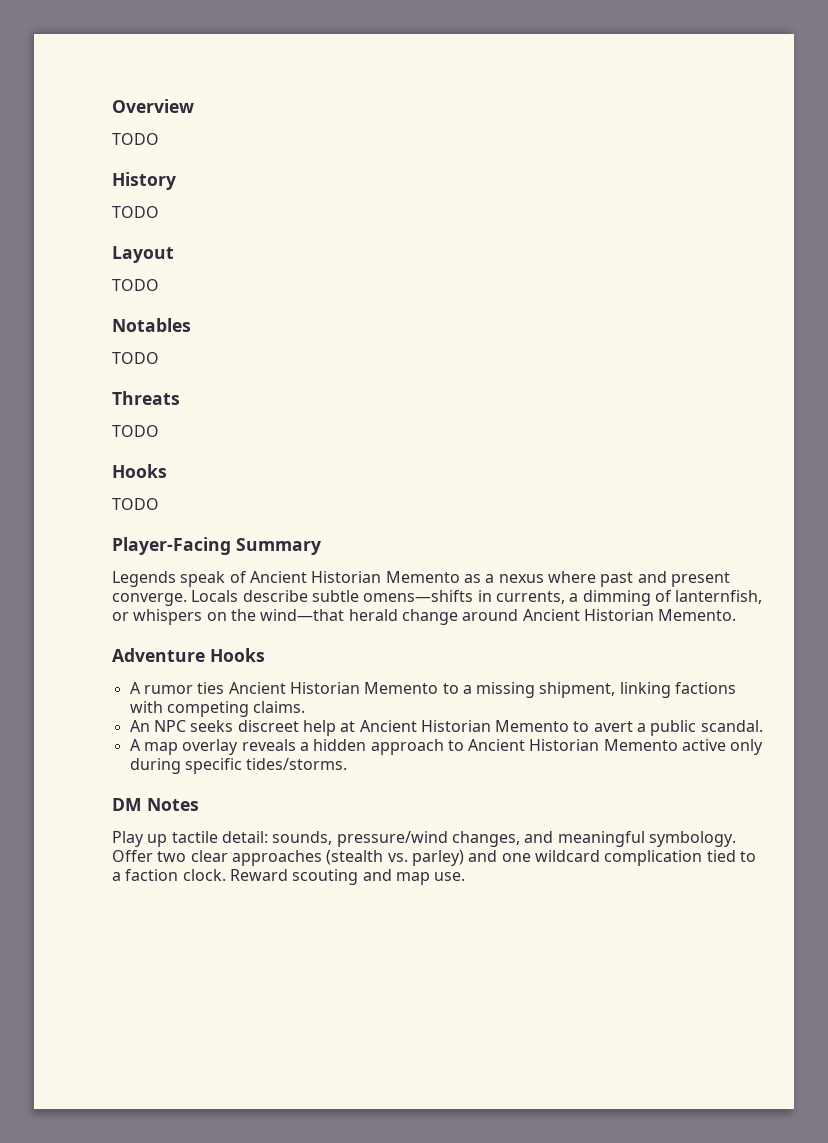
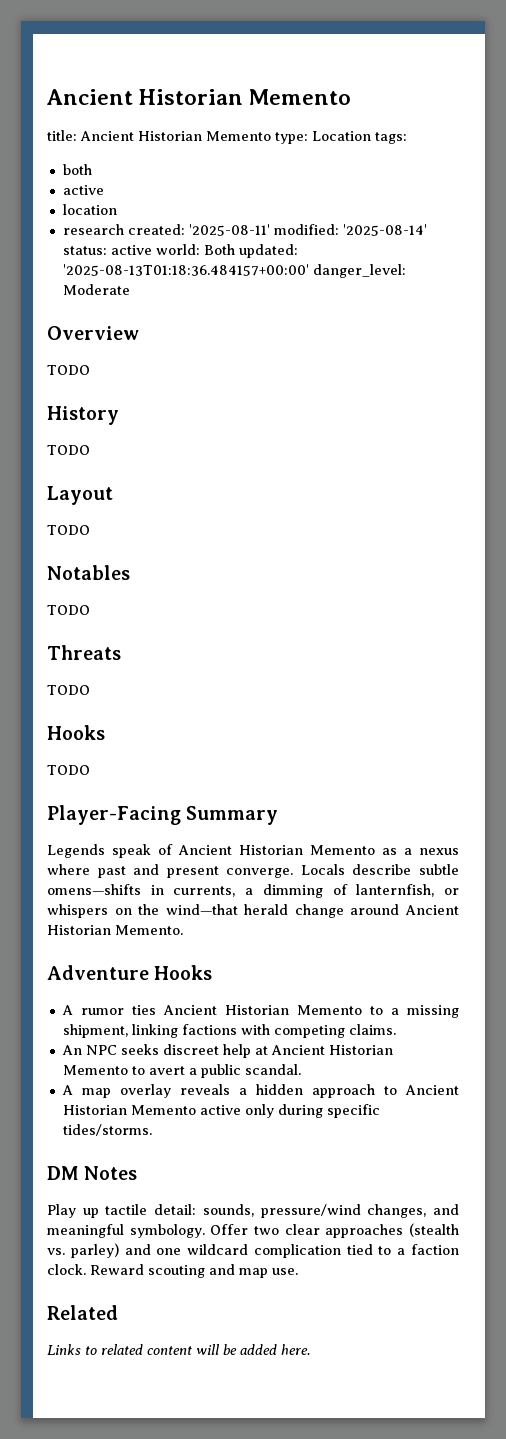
(112, 106) none -> [46,89,352,105] [47,130,407,144] [62,164,92,175] [62,185,104,195] [62,204,117,215] [62,224,427,236] [62,244,298,258] [62,264,406,278] [62,284,130,295] Ancient Historian Memento // title: Ancient Historian Memento type: Location tags: // both // active // location // research created: '2025-08-11' modified: '2025-08-14' status: active world: Both updated: '2025-08-13T01:18:36.484157+00:00' danger_level: Moderate //
(466, 876) none -> [47,1305,118,1320] [47,1344,310,1355] // Related // Links to related content will be added here.

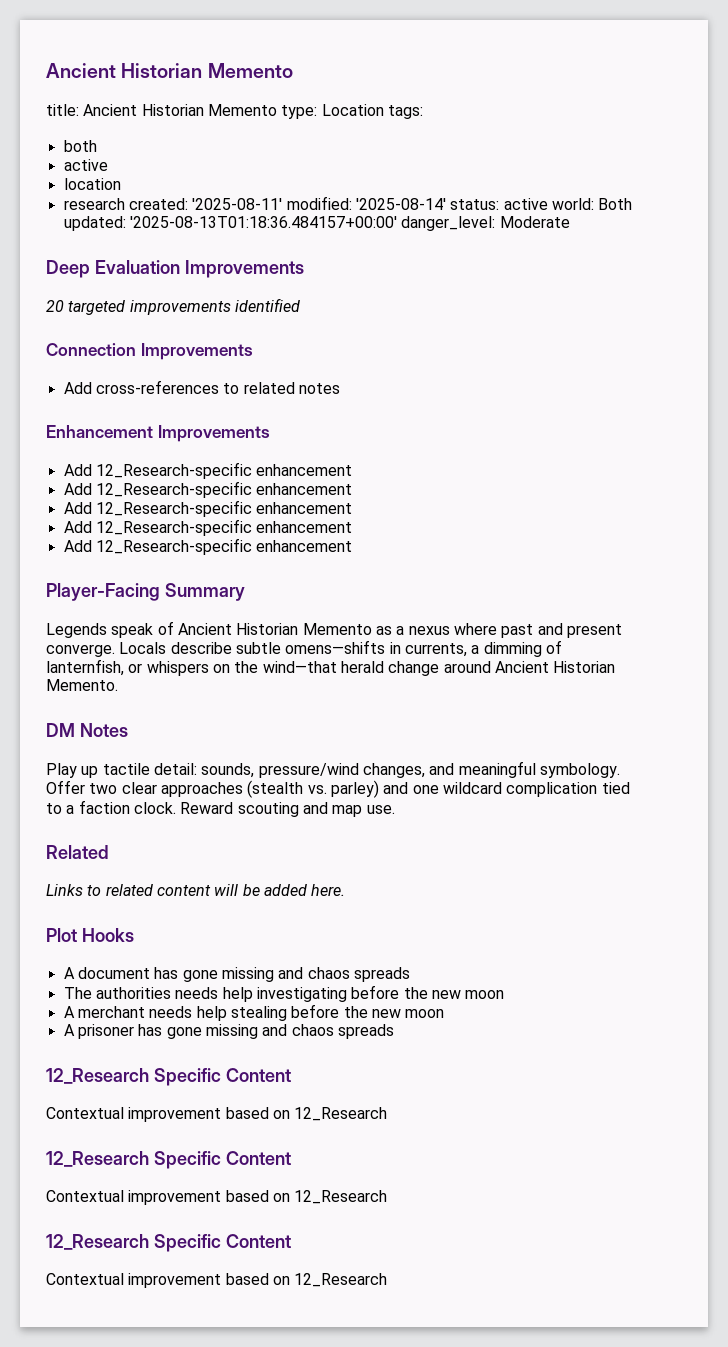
[47,326,139,340] [47,365,90,375] [47,406,119,425] [47,445,90,455] [47,486,113,505] [47,525,90,535] [47,565,130,580] [47,605,90,615] [47,645,121,660] [47,685,90,695] [47,725,105,740] [47,765,90,775] Overview // TODO // History // TODO // Layout // TODO // Notables // TODO // Threats // TODO // Hooks // TODO -> [46,260,304,278] [46,298,300,315] [46,343,253,360] [63,380,340,394] [46,425,270,442] [63,462,353,479] [63,481,353,498] [63,500,353,517] [63,519,353,536] [63,538,353,555] Deep Evaluation Improvements // 20 targeted improvements identified // Connection Improvements // Add cross-references to related notes // Enhancement Improvements // Add 12_Research-specific enhancement // Add 12_Research-specific enhancement // Add 12_Research-specific enhancement // Add 12_Research-specific enhancement // Add 12_Research-specific enhancement
[47,965,213,980] [61,1005,460,1018] [62,1024,396,1038] [61,1044,393,1058] [62,1064,301,1078] [61,1084,460,1098] [62,1104,380,1118] [62,1124,152,1136] // Adventure Hooks // A rumor ties Ancient Historian Memento to a missing shipment, linking factions with competing claims. // An NPC seeks discreet help at Ancient Historian Memento to avert a public scandal. // A map overlay reveals a hidden approach to Ancient Historian Memento active only during specific tides/storms. -> (118, 685) none
(310, 1349) none -> [46,928,134,942] [63,967,410,982] [63,985,505,1002] [63,1004,445,1021] [63,1024,394,1039] [46,1068,291,1086] [46,1107,388,1122] [46,1151,291,1169] [46,1190,388,1205] [46,1234,291,1252] [46,1273,388,1288] // Plot Hooks // A document has gone missing and chaos spreads // The authorities needs help investigating before the new moon // A merchant needs help stealing before the new moon // A prisoner has gone missing and chaos spreads // 12_Research Specific Content // Contextual improvement based on 12_Research // 12_Research Specific Content // Contextual improvement based on 12_Research // 12_Research Specific Content // Contextual improvement based on 12_Research

